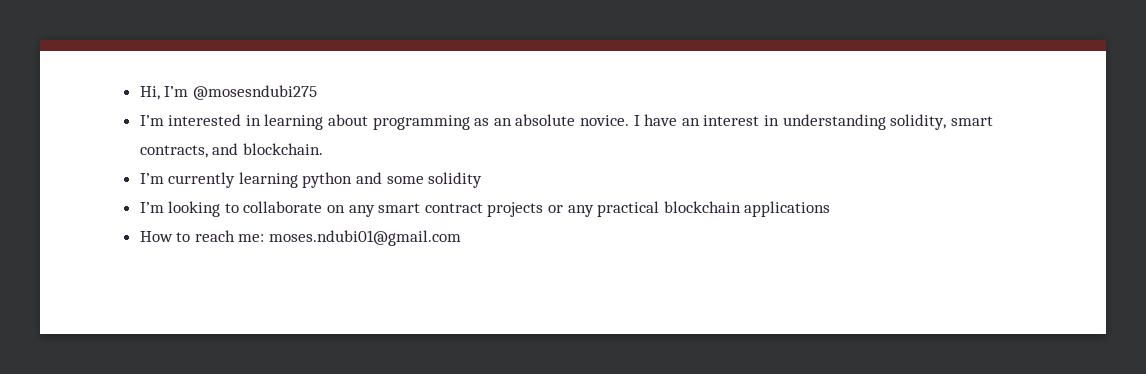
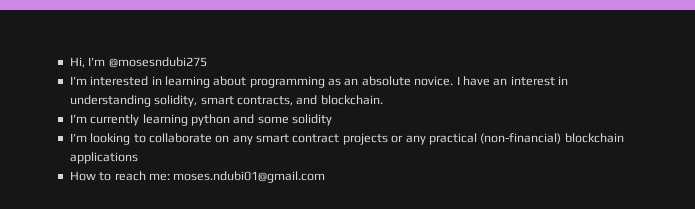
(660, 209) none -> [480,133,562,144] (non-financial)

